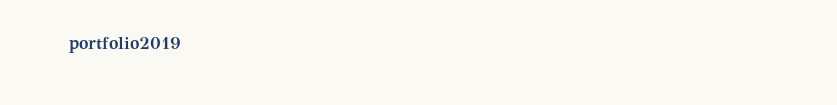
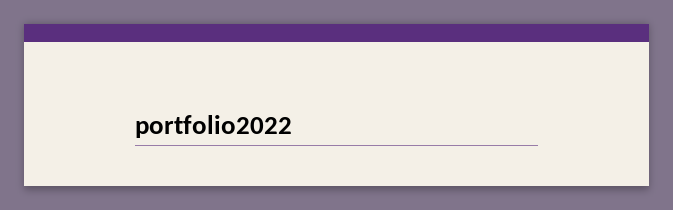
[69,37,181,53] portfolio2019 -> [135,115,292,138] portfolio2022

